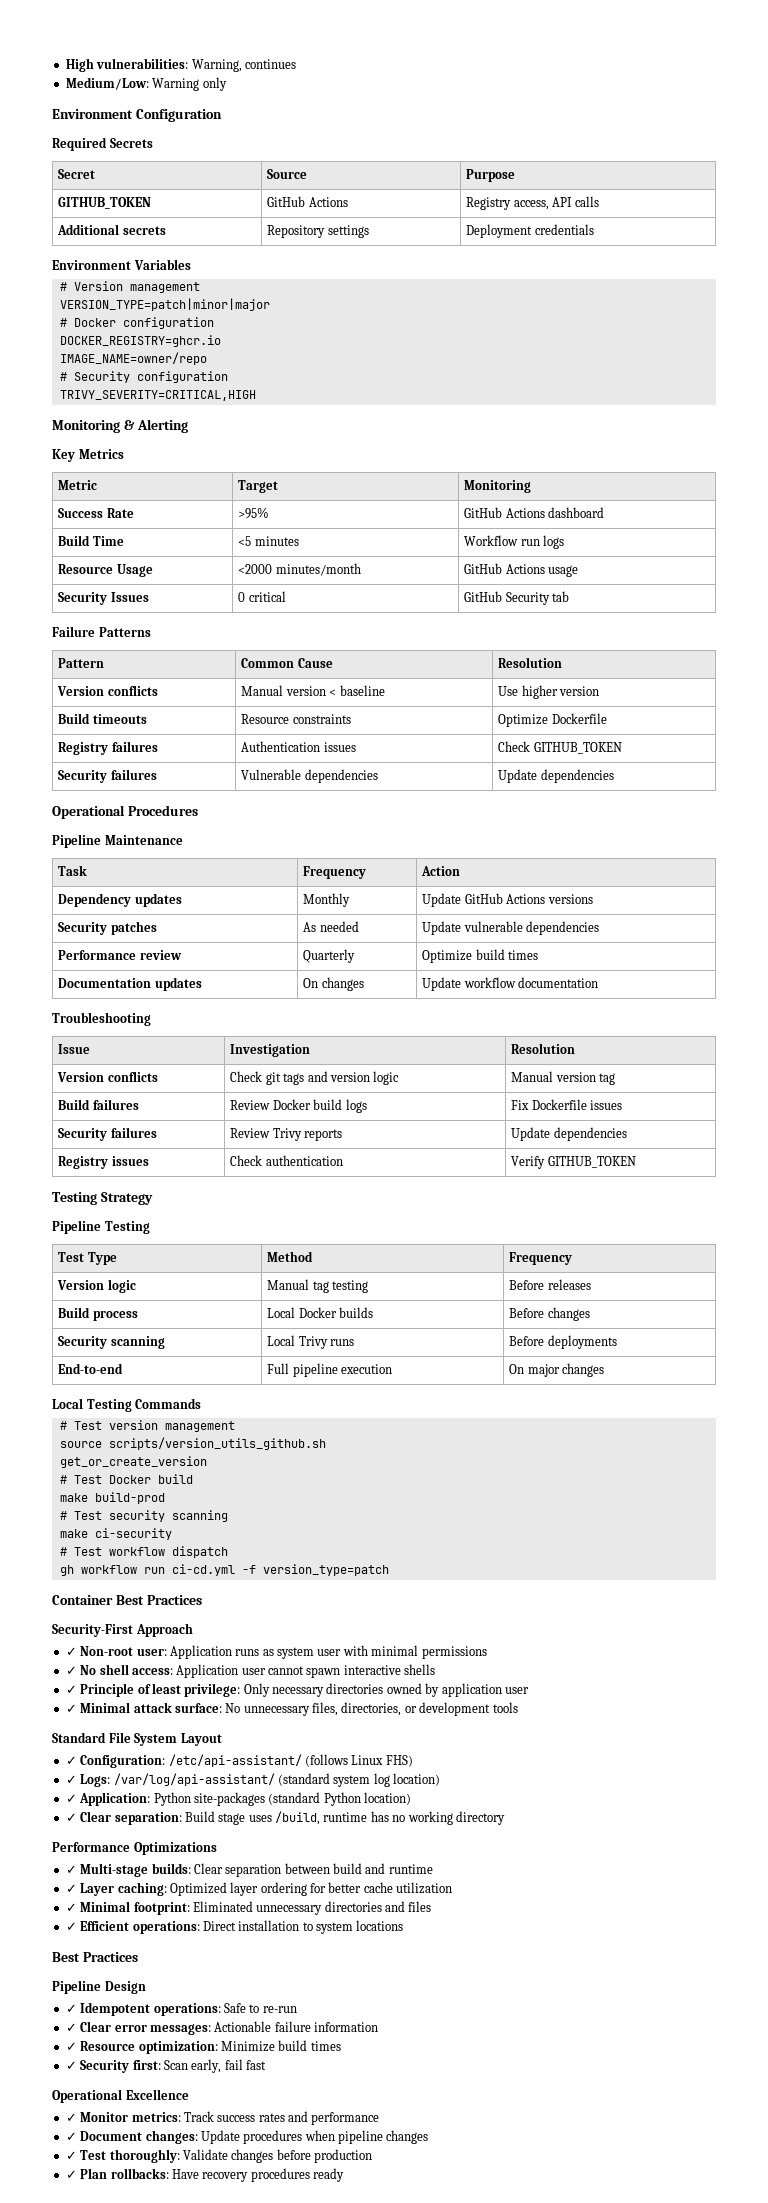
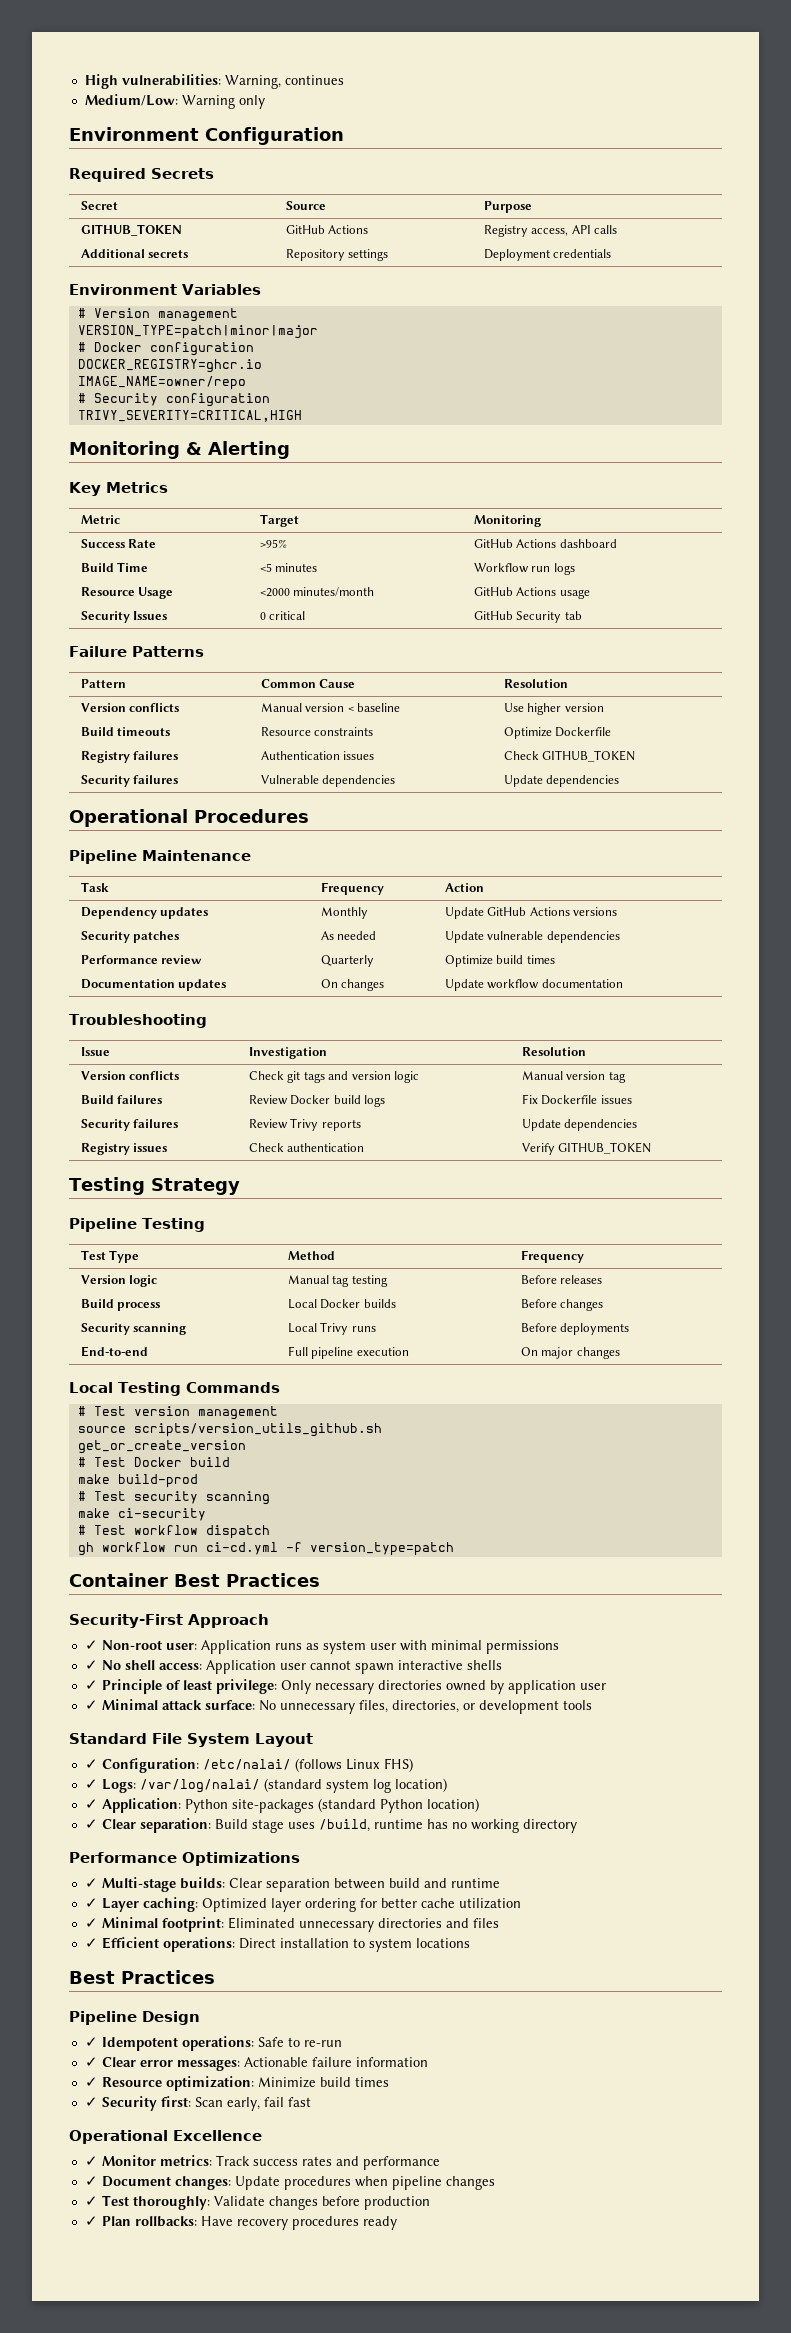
[168,1754,302,1767] /etc/api-assistant/ -> [202,1759,291,1770] /etc/nalai/
[113,1773,275,1786] /var/log/api-assistant/ -> [139,1779,260,1793] /var/log/nalai/

